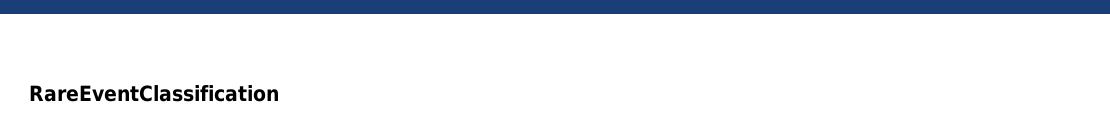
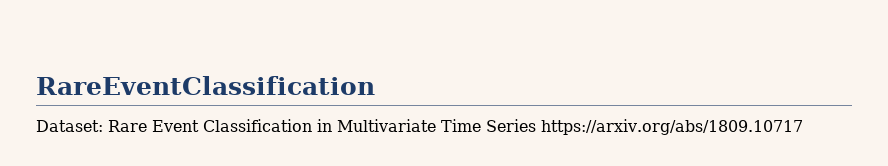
(279, 93) none -> [36,119,803,135] // Dataset: Rare Event Classification in Multivariate Time Series https://arxiv.org/abs/1809.10717

